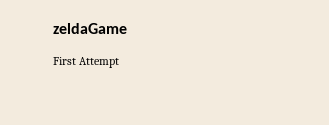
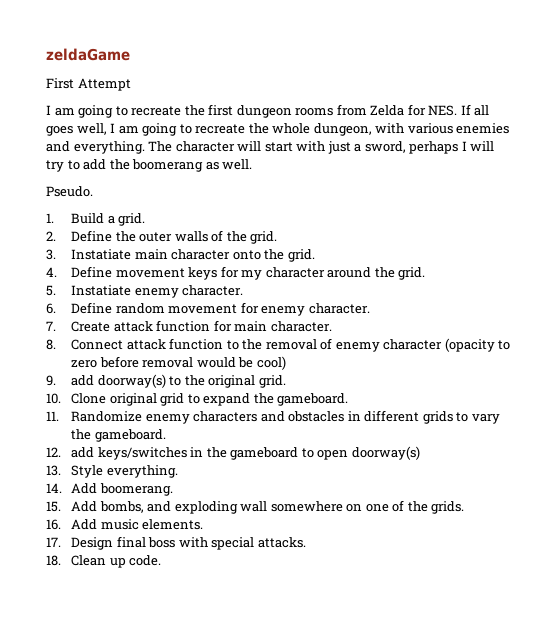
(120, 62) none -> [46,104,490,118] [46,123,510,136] [46,141,495,154] [46,159,253,172] [46,186,93,197] [46,213,146,226] [46,230,278,244] [46,249,315,262] [46,266,426,280] [46,285,244,298] [46,302,370,316] [46,320,332,332] [46,338,511,352] [71,356,286,370] [46,374,286,388] [46,393,349,406] [46,410,500,424] [71,429,166,442] [46,446,420,460] [46,465,178,478] [46,483,173,496] [46,500,465,514] [46,519,204,530] [46,536,306,550] [46,555,162,568] // I am going to recreate the first dungeon rooms from Zelda for NES. If all goes well, I am going to recreate the whole dungeon, with various enemies and everything. The character will start with just a sword, perhaps I will try to add the boomerang as well. // Pseudo. // 1. Build a grid. // 2. Define the outer walls of the grid. // 3. Instatiate main character onto the grid. // 4. Define movement keys for my character around the grid. // 5. Instatiate enemy character. // 6. Define random movement for enemy character. // 7. Create attack function for main character. // 8. Connect attack function to the removal of enemy character (opacity to zero before removal would be cool) // 9. add doorway(s) to the original grid. // 10. Clone original grid to expand the gameboard. // 11. Randomize enemy characters and obstacles in different grids to vary the gameboard. // 12. add keys/switches in the gameboard to open doorway(s) // 13. Style everything. // 14. Add boomerang. // 15. Add bombs, and exploding wall somewhere on one of the grids. // 16. Add music elements. // 17. Design final boss with special attacks. // 18. Clean up code.

